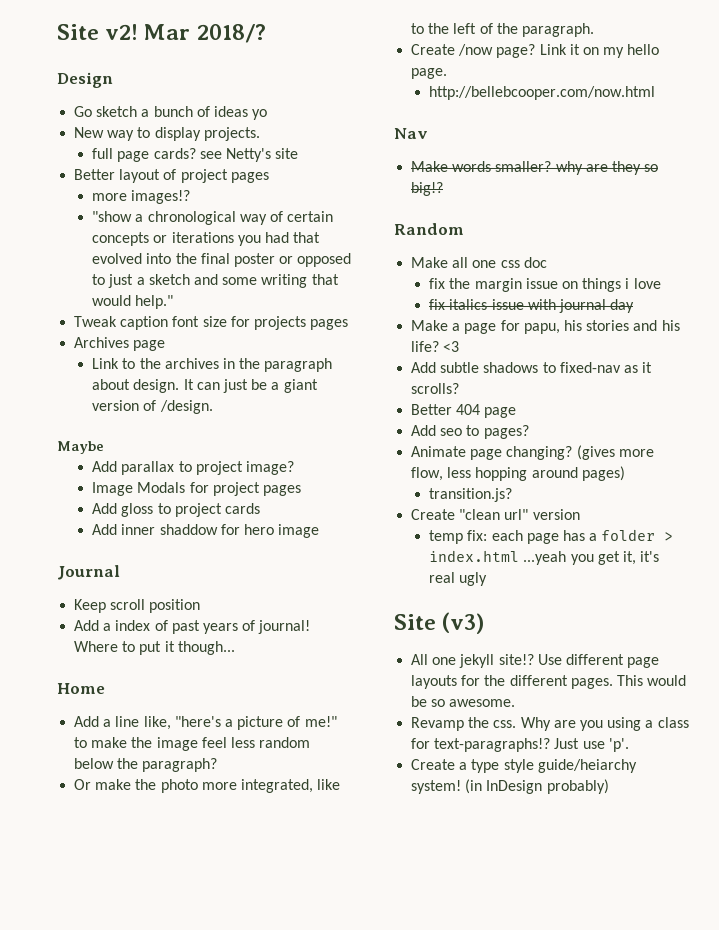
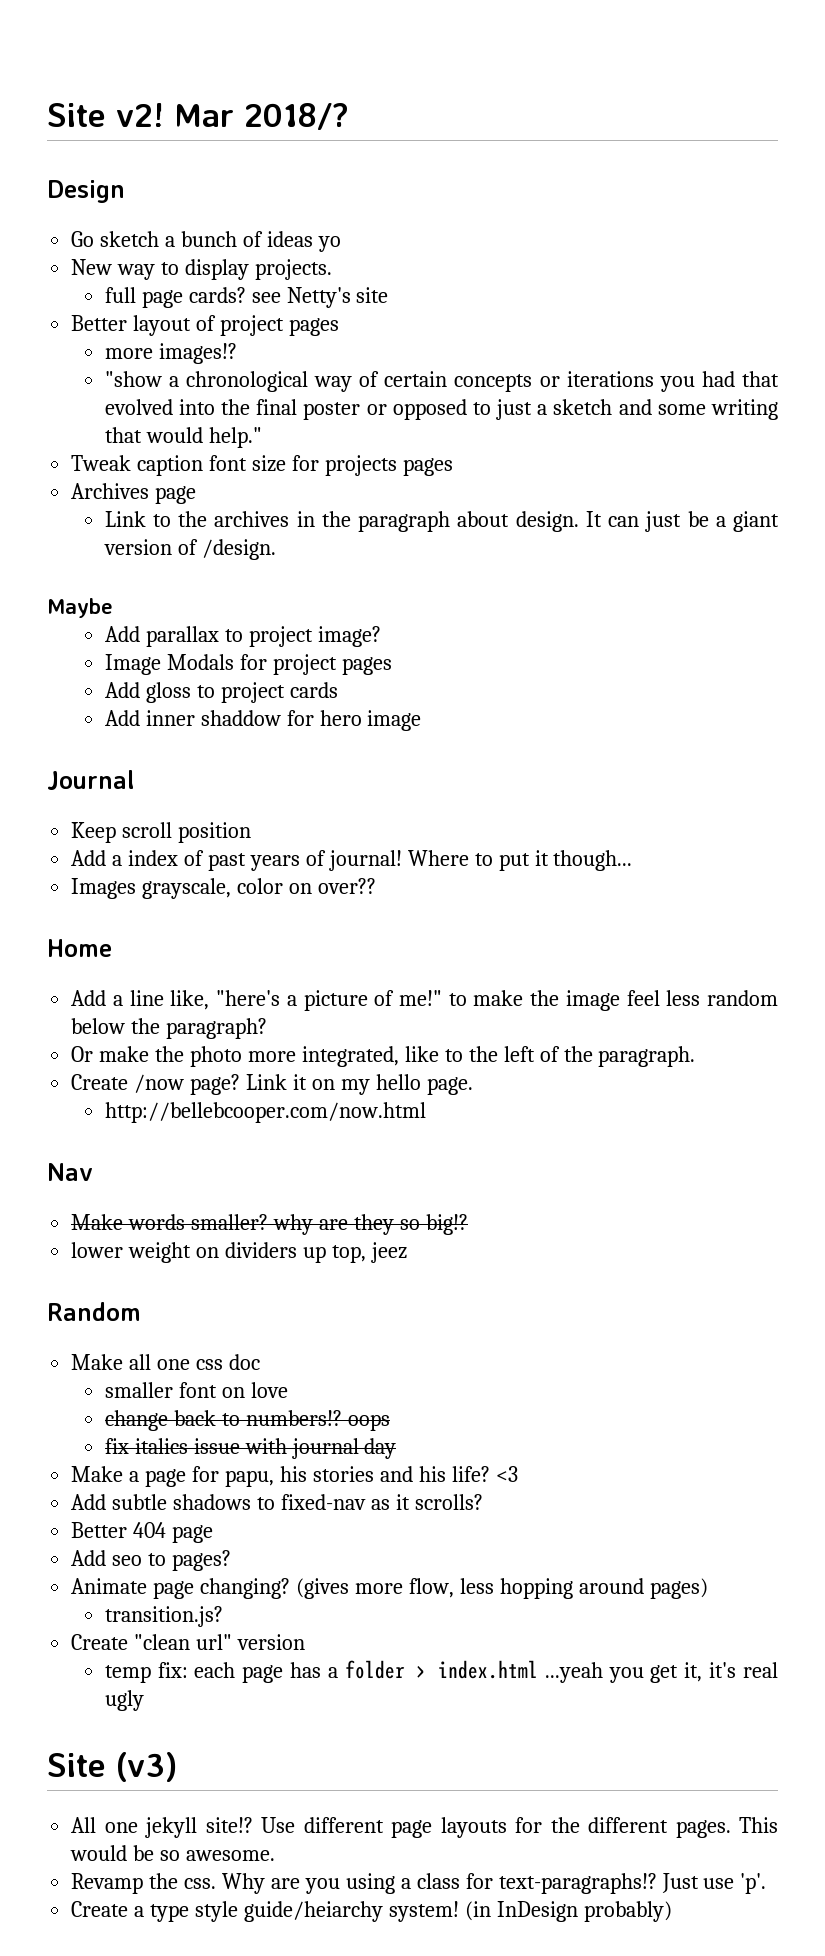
(235, 648) none -> [71,878,376,899] // Images grayscale, color on over??
(444, 189) none -> [71,1242,407,1263] // lower weight on dividers up top, jeez
[429,278,661,292] fix the margin issue on things i love -> [104,1382,288,1398] [104,1410,390,1431] smaller font on love // change back to numbers!? oops

